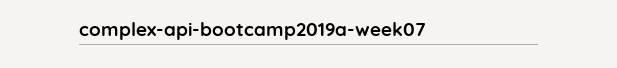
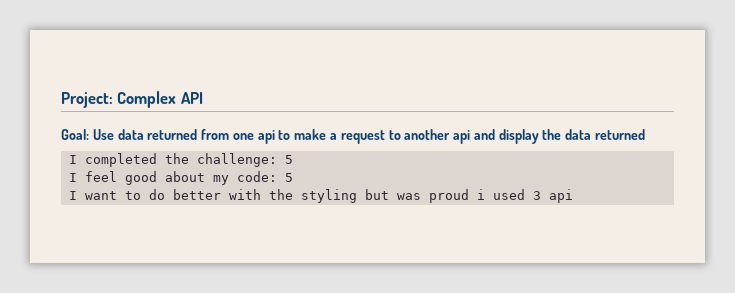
[79,22,426,40] complex-api-bootcamp2019a-week07 -> [61,91,203,108] [61,129,646,144] [68,153,293,167] [68,171,293,185] [68,189,573,203] Project: Complex API // Goal: Use data returned from one api to make a request to another api and display the data returned // I completed the challenge: 5 // I feel good about my code: 5 // I want to do better with the styling but was proud i used 3 api

